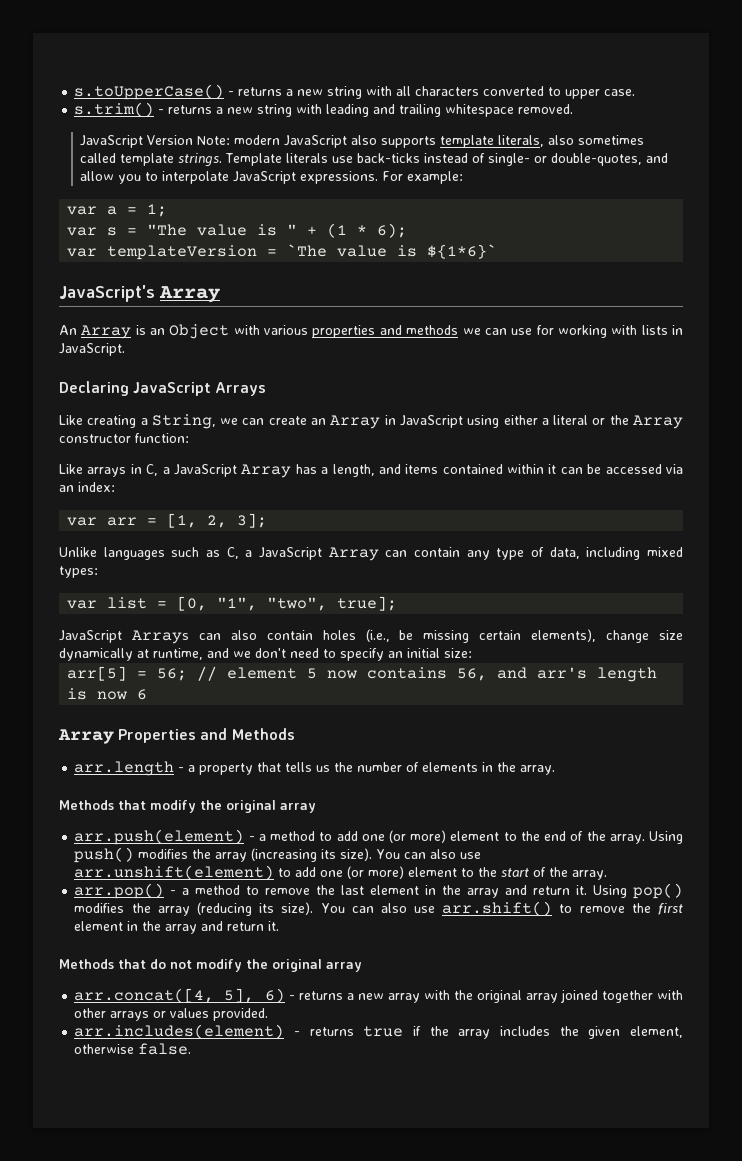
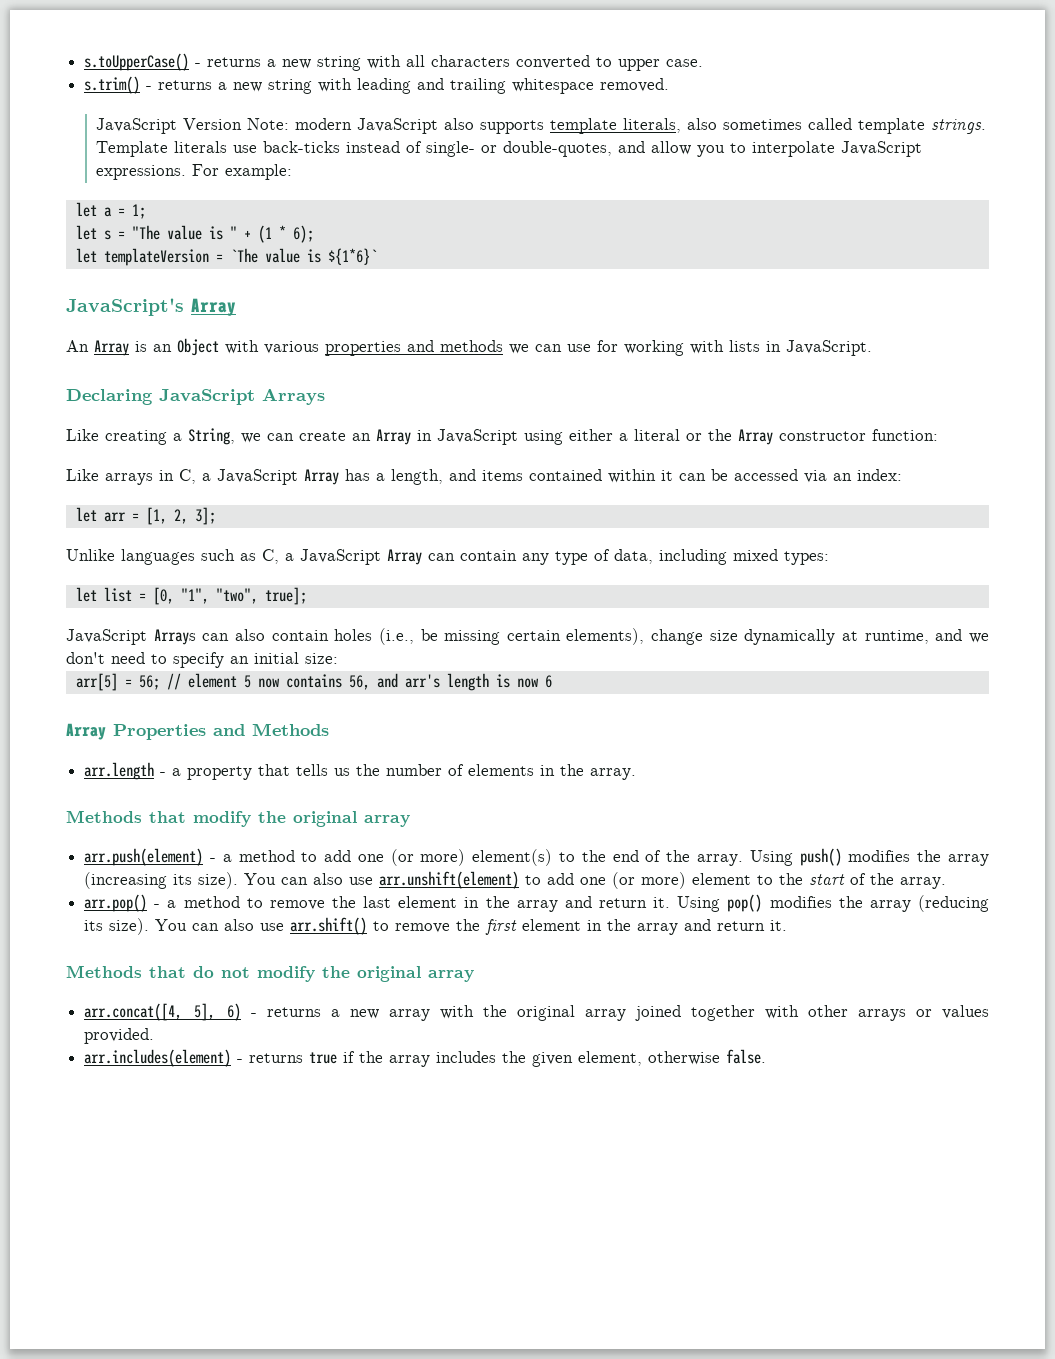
[67,206,98,215] var -> [75,202,97,217] let
[67,227,98,236] var -> [75,225,97,240] let
[67,248,98,257] var -> [75,248,97,263] let
[67,517,98,526] var -> [75,507,97,522] let
[67,600,98,609] var -> [75,587,97,602] let
[450,831,500,841] element -> [472,849,553,866] element(s)

